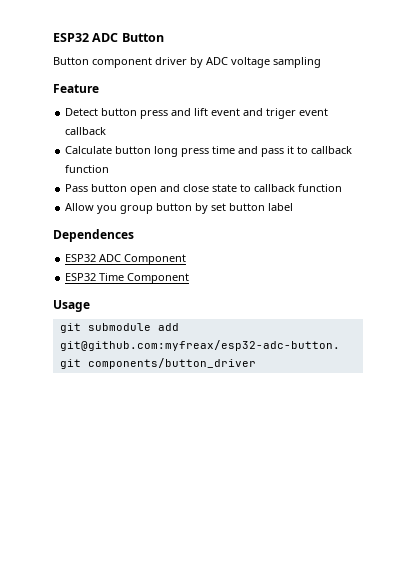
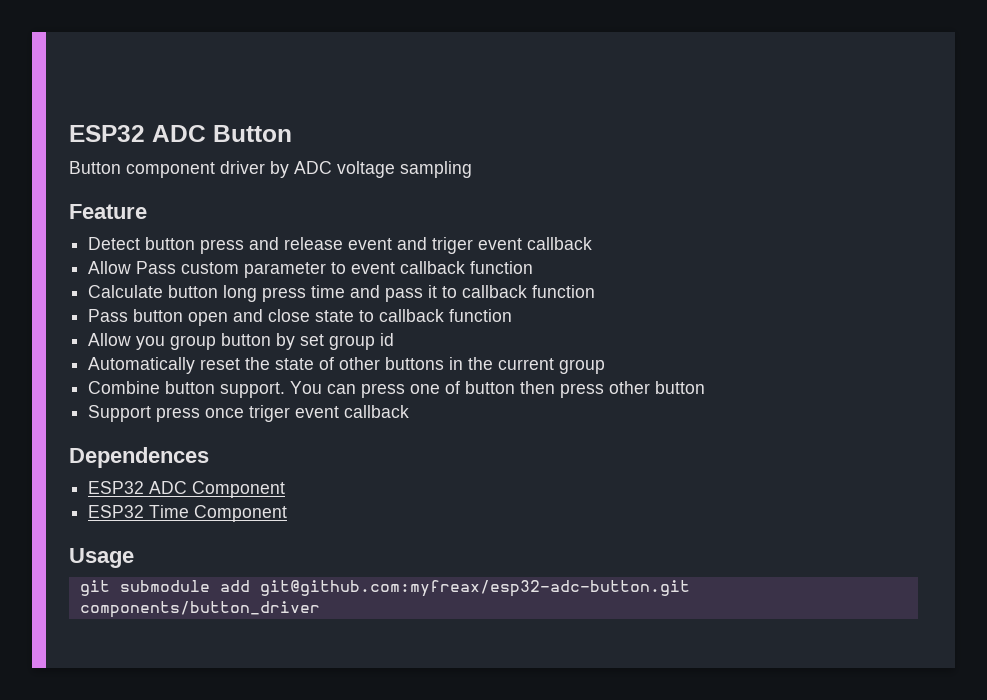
[194,108,209,116] lift -> [284,237,344,250] release
(107, 131) none -> [88,261,534,278] // Allow Pass custom parameter to event callback function
[229,203,294,211] button label -> [329,333,395,350] [88,357,606,374] [88,381,706,398] [88,405,410,422] group id // Automatically reset the state of other buttons in the current group // Combine button support. You can press one of button then press other button // Support press once triger event callback

